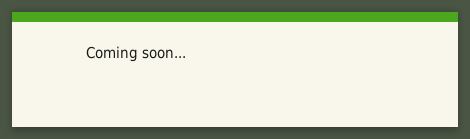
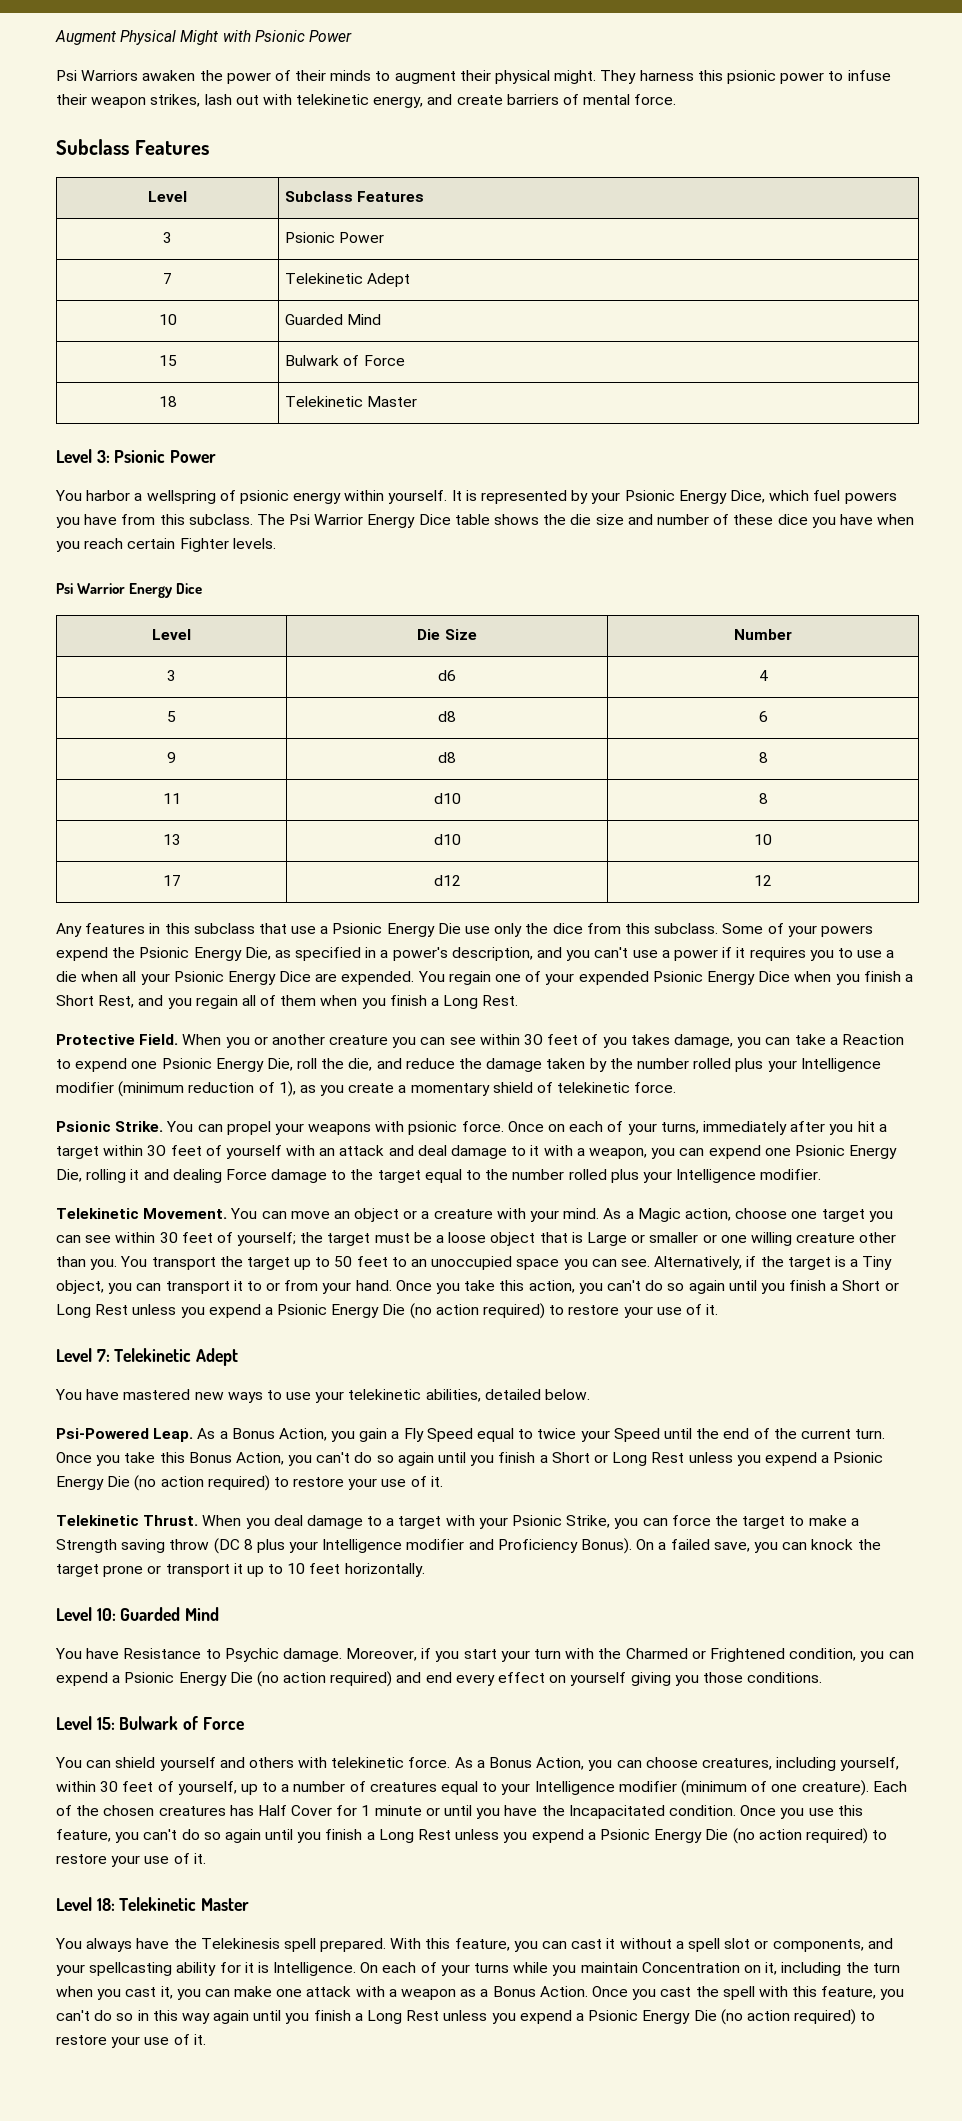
[86,46,186,62] Coming soon... -> [55,30,352,45] [56,70,891,84] [56,94,677,108] [56,139,209,155] [148,191,187,202] [285,191,425,202] [163,232,172,243] [285,232,385,243] [163,273,172,284] [285,273,411,287] [158,314,177,325] [285,314,382,325] [158,355,177,366] [285,355,405,366] [158,396,177,407] [285,396,418,407] [56,449,217,463] [55,490,897,504] [56,514,915,528] [56,538,276,552] [56,583,203,598] [152,629,191,640] [417,629,477,640] [734,629,792,640] [167,670,176,681] [438,670,456,681] [758,670,768,681] [167,711,176,722] [438,711,456,722] [758,711,768,722] [167,752,176,763] [438,752,456,763] [758,752,768,763] [162,793,181,804] [433,793,461,804] [758,793,768,804] [162,834,181,845] [433,834,461,845] [754,834,772,845] [162,875,181,886] [433,875,461,886] [754,875,772,886] [56,923,873,937] [56,947,895,961] [56,971,913,985] [56,995,519,1009] [56,1034,904,1048] [56,1058,881,1072] [56,1081,677,1097] [56,1121,887,1135] [56,1145,898,1159] [56,1169,822,1183] [56,1208,893,1222] [56,1232,897,1246] [56,1256,893,1270] [56,1280,899,1294] [56,1303,719,1319] [56,1348,239,1366] [55,1389,591,1403] [56,1428,886,1442] [56,1452,884,1466] [56,1475,443,1491] [56,1515,859,1529] [56,1538,881,1554] [56,1563,425,1577] [56,1607,220,1621] [55,1648,914,1662] [56,1671,823,1687] [56,1716,244,1730] [55,1757,900,1771] [56,1780,907,1796] [56,1805,863,1819] [56,1828,888,1844] [56,1853,206,1867] [56,1897,250,1911] [55,1938,893,1952] [56,1962,900,1976] [56,1986,905,2000] [56,2009,876,2025] [56,2034,206,2048] Augment Physical Might with Psionic Power // Psi Warriors awaken the power of their minds to augment their physical might. They harness this psionic power to infuse their weapon strikes, lash out with telekinetic energy, and create barriers of mental force. // Subclass Features // Level | Subclass Features // 3 | Psionic Power // 7 | Telekinetic Adept // 10 | Guarded Mind // 15 | Bulwark of Force // 18 | Telekinetic Master // Level 3: Psionic Power // You harbor a wellspring of psionic energy within yourself. It is represented by your Psionic Energy Dice, which fuel powers you have from this subclass. The Psi Warrior Energy Dice table shows the die size and number of these dice you have when you reach certain Fighter levels. // Psi Warrior Energy Dice // Level | Die Size | Number // 3 | d6 | 4 // 5 | d8 | 6 // 9 | d8 | 8 // 11 | d10 | 8 // 13 | d10 | 10 // 17 | d12 | 12 // Any features in this subclass that use a Psionic Energy Die use only the dice from this subclass. Some of your powers expend the Psionic Energy Die, as specified in a power's description, and you can't use a power if it requires you to use a die when all your Psionic Energy Dice are expended. You regain one of your expended Psionic Energy Dice when you finish a Short Rest, and you regain all of them when you finish a Long Rest. // Protective Field. When you or another creature you can see within 3O feet of you takes damage, you can take a Reaction to expend one Psionic Energy Die, roll the die, and reduce the damage taken by the number rolled plus your Intelligence modifier (minimum reduction of 1), as you create a momentary shield of telekinetic force. // Psionic Strike. You can propel your weapons with psionic force. Once on each of your turns, immediately after you hit a target within 3O feet of yourself with an attack and deal damage to it with a weapon, you can expend one Psionic Energy Die, rolling it and dealing Force damage to the target equal to the number rolled plus your Intelligence modifier. // Telekinetic Movement. You can move an object or a creature with your mind. As a Magic action, choose one target you can see within 30 feet of yourself; the target must be a loose object that is Large or smaller or one willing creature other than you. You transport the target up to 50 feet to an unoccupied space you can see. Alternatively, if the target is a Tiny object, you can transport it to or from your hand. Once you take this action, you can't do so again until you finish a Short or Long Rest unless you expend a Psionic Energy Die (no action required) to restore your use of it. // Level 7: Telekinetic Adept // You have mastered new ways to use your telekinetic abilities, detailed below. // Psi-Powered Leap. As a Bonus Action, you gain a Fly Speed equal to twice your Speed until the end of the current turn. Once you take this Bonus Action, you can't do so again until you finish a Short or Long Rest unless you expend a Psionic Energy Die (no action required) to restore your use of it. // Telekinetic Thrust. When you deal damage to a target with your Psionic Strike, you can force the target to make a Strength saving throw (DC 8 plus your Intelligence modifier and Proficiency Bonus). On a failed save, you can knock the target prone or transport it up to 10 feet horizontally. // Level 10: Guarded Mind // You have Resistance to Psychic damage. Moreover, if you start your turn with the Charmed or Frightened condition, you can expend a Psionic Energy Die (no action required) and end every effect on yourself giving you those conditions. // Level 15: Bulwark of Force // You can shield yourself and others with telekinetic force. As a Bonus Action, you can choose creatures, including yourself, within 30 feet of yourself, up to a number of creatures equal to your Intelligence modifier (minimum of one creature). Each of the chosen creatures has Half Cover for 1 minute or until you have the Incapacitated condition. Once you use this feature, you can't do so again until you finish a Long Rest unless you expend a Psionic Energy Die (no action required) to restore your use of it. // Level 18: Telekinetic Master // You always have the Telekinesis spell prepared. With this feature, you can cast it without a spell slot or components, and your spellcasting ability for it is Intelligence. On each of your turns while you maintain Concentration on it, including the turn when you cast it, you can make one attack with a weapon as a Bonus Action. Once you cast the spell with this feature, you can't do so in this way again until you finish a Long Rest unless you expend a Psionic Energy Die (no action required) to restore your use of it.

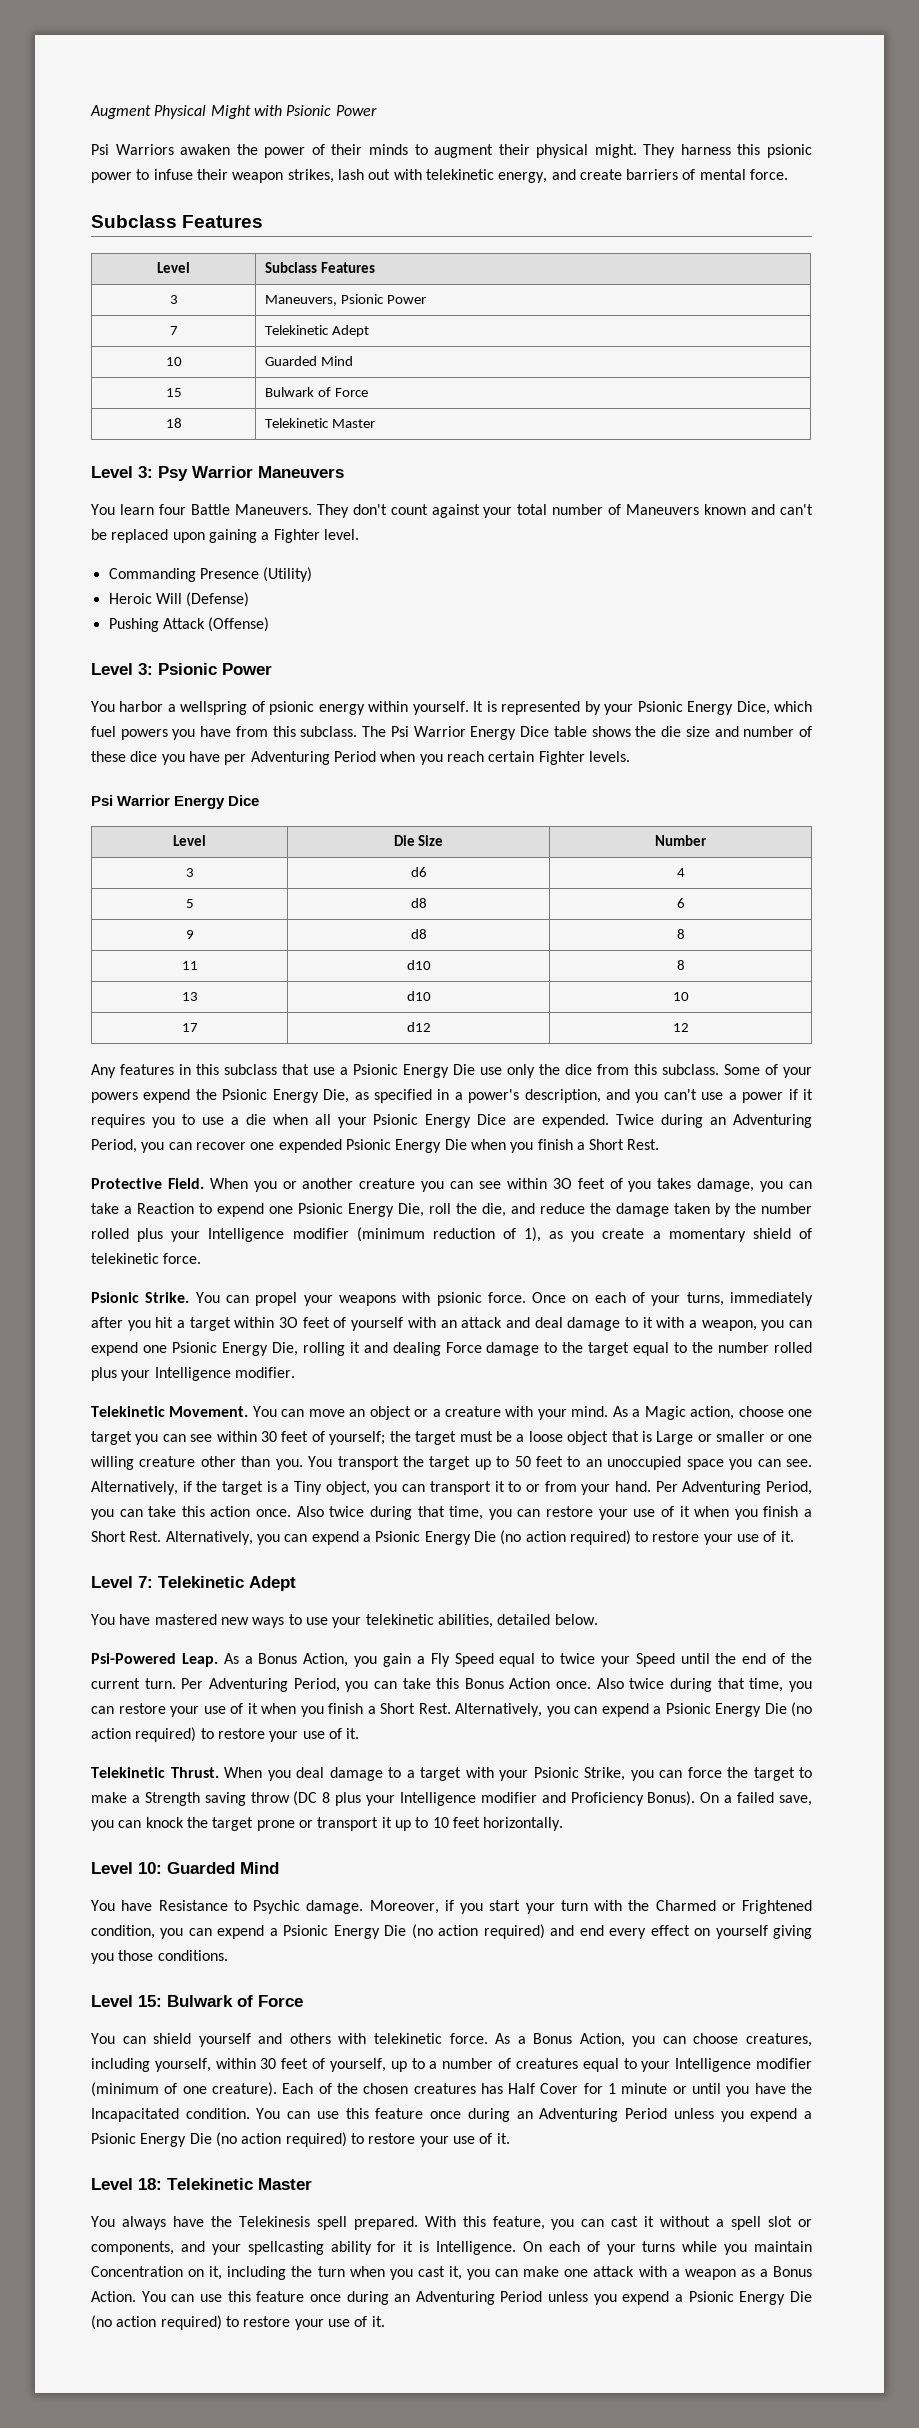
(172, 237) none -> [265,295,338,306] Maneuvers,
(418, 401) none -> [91,466,344,481] [91,504,813,518] [91,529,359,543] [108,567,313,582] [108,592,250,607] [108,617,270,632] // Level 3: Psy Warrior Maneuvers // You learn four Battle Maneuvers. They don't count against your total number of Maneuvers known and can't be replaced upon gaining a Fighter level. // Commanding Presence (Utility) // Heroic Will (Defense) // Pushing Attack (Offense)
(873, 519) none -> [224,751,376,765] per Adventuring Period
[417,971,575,985] You regain one of your -> [616,1114,813,1128] [91,1139,275,1153] Twice during an Adventuring Period, you can recover one
[758,971,913,985] [56,995,479,1009] Dice when you finish a Short Rest, and you regain all of them when you finish a Long -> [444,1139,625,1153] Die when you finish a Short
[395,1280,899,1294] [56,1304,205,1318] Once you take this action, you can't do so again until you finish a Short or Long Rest unless you -> [655,1481,812,1495] [91,1506,812,1520] [91,1531,308,1545] Per Adventuring Period, you can take this action once. Also twice during that time, you can restore your use of it when you finish a Short Rest. Alternatively, you can
[56,1452,761,1466] Once you take this Bonus Action, you can't do so again until you finish a Short or Long Rest unless you -> [181,1678,812,1692] [91,1703,597,1717] Per Adventuring Period, you can take this Bonus Action once. Also twice during that time, you can restore your use of it when you finish a Short Rest. Alternatively, you can
[740,1805,863,1819] [56,1829,452,1843] Once you use this feature, you can't do so again until you finish a Long Rest -> [256,2108,668,2122] You can use this feature once during an Adventuring Period
[591,1986,905,2000] [56,2010,440,2024] Once you cast the spell with this feature, you can't do so in this way again until you finish a Long Rest -> [141,2291,543,2305] You can use this feature once during an Adventuring Period

